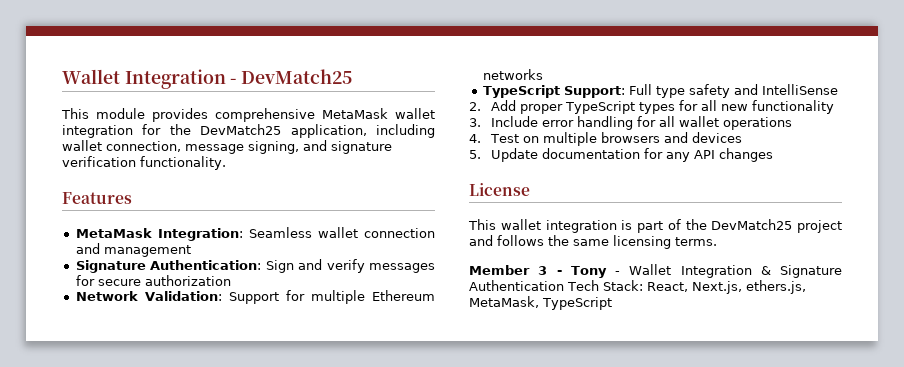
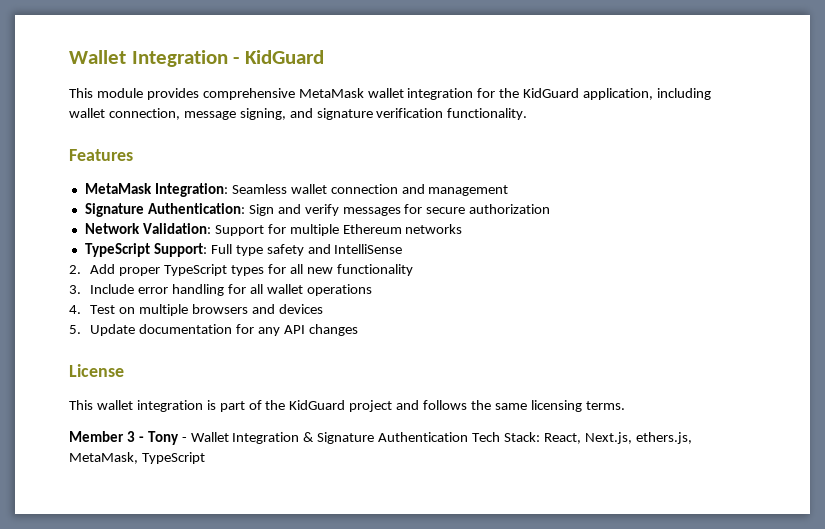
[241,69,353,84] DevMatch25 -> [244,50,324,64] KidGuard
[200,124,282,135] DevMatch25 -> [523,88,580,98] KidGuard
[711,219,793,230] DevMatch25 -> [289,400,346,410] KidGuard

